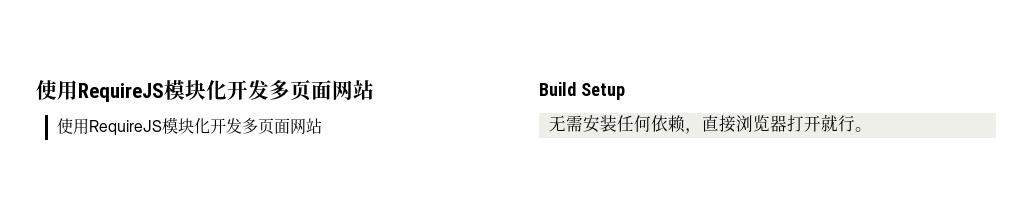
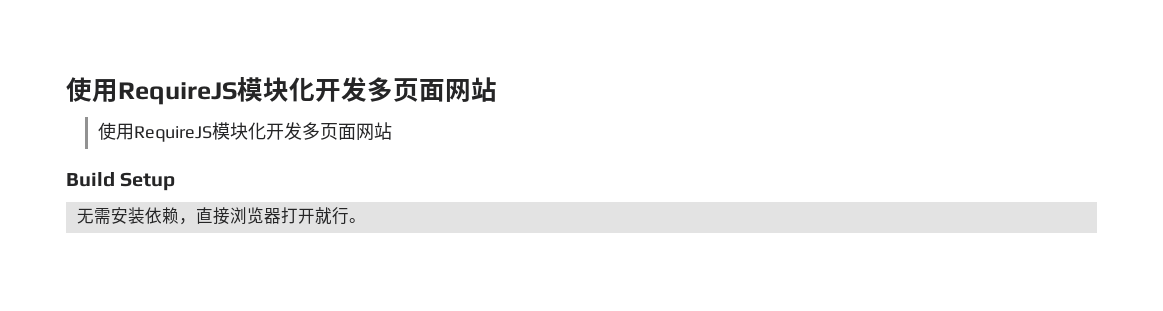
[616,115,651,132] 任何 -> (145, 215) none

